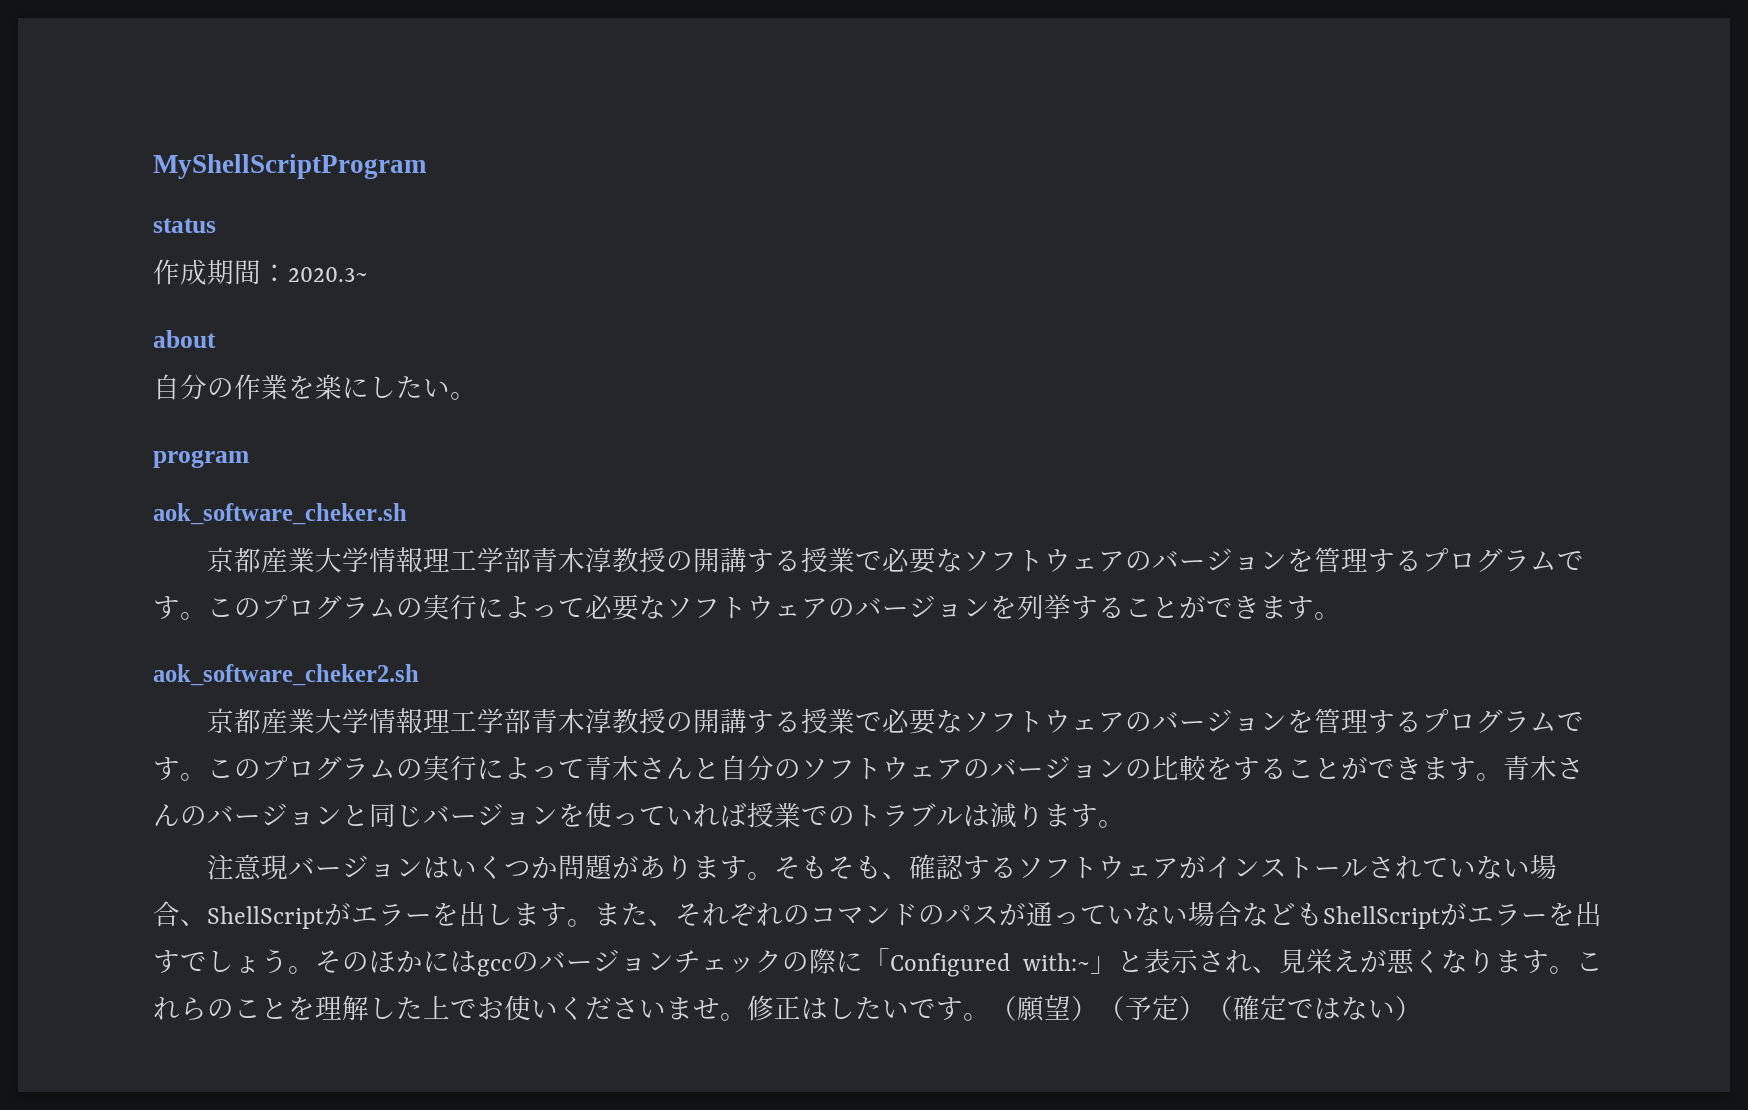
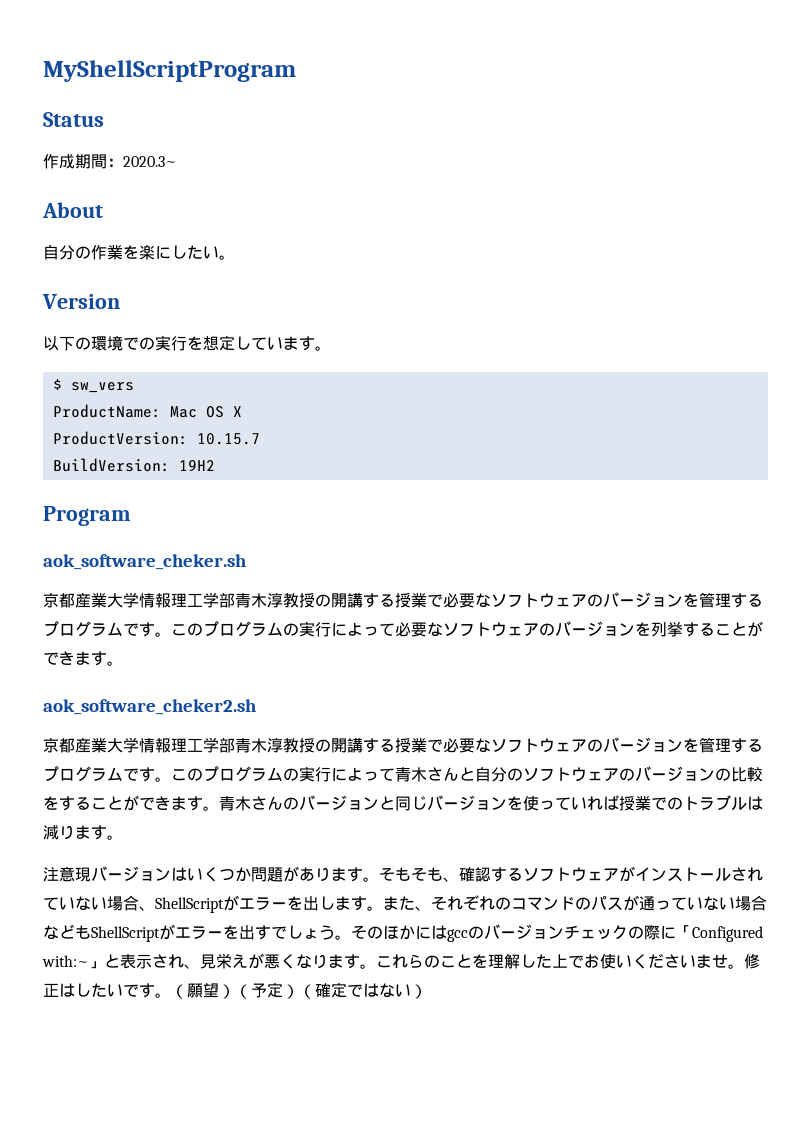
[153,218,216,233] status -> [43,112,104,127] Status
[153,330,216,348] about -> [42,202,103,218] About
[153,449,249,468] program -> [42,294,120,309] [43,335,331,351] [52,379,134,393] [52,404,242,418] [52,431,260,445] [52,458,215,472] [43,506,131,526] Version // 以下の環境での実行を想定しています。 // $ sw_vers // ProductName: Mac OS X // ProductVersion: 10.15.7 // BuildVersion: 19H2 // Program

